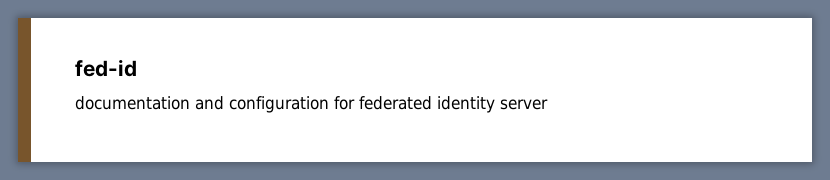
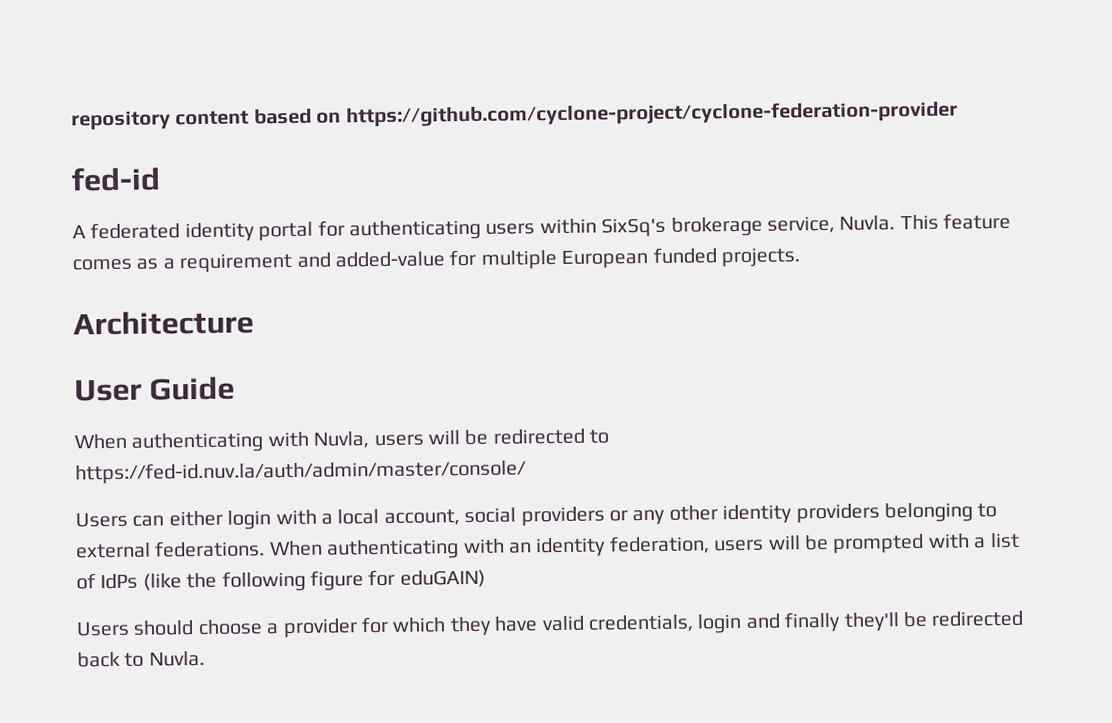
[75,59,137,77] [75,96,548,113] fed-id // documentation and configuration for federated identity server -> [71,100,958,131] [71,167,161,192] [72,212,1012,243] [72,247,800,274] [73,310,254,336] [74,376,236,402] [74,428,610,453] [75,459,527,485] [75,502,998,530] [76,532,1020,560] [76,569,486,592] [76,610,1024,639] [77,650,205,668] repository content based on https://github.com/cyclone-project/cyclone-federation-provider // fed-id // A federated identity portal for authenticating users within SixSq's brokerage service, Nuvla. This feature comes as a requirement and added-value for multiple European funded projects. // Architecture // User Guide // When authenticating with Nuvla, users will be redirected to https://fed-id.nuv.la/auth/admin/master/console/ // Users can either login with a local account, social providers or any other identity providers belonging to external federations. When authenticating with an identity federation, users will be prompted with a list of IdPs (like the following figure for eduGAIN) // Users should choose a provider for which they have valid credentials, login and finally they'll be redirected back to Nuvla.

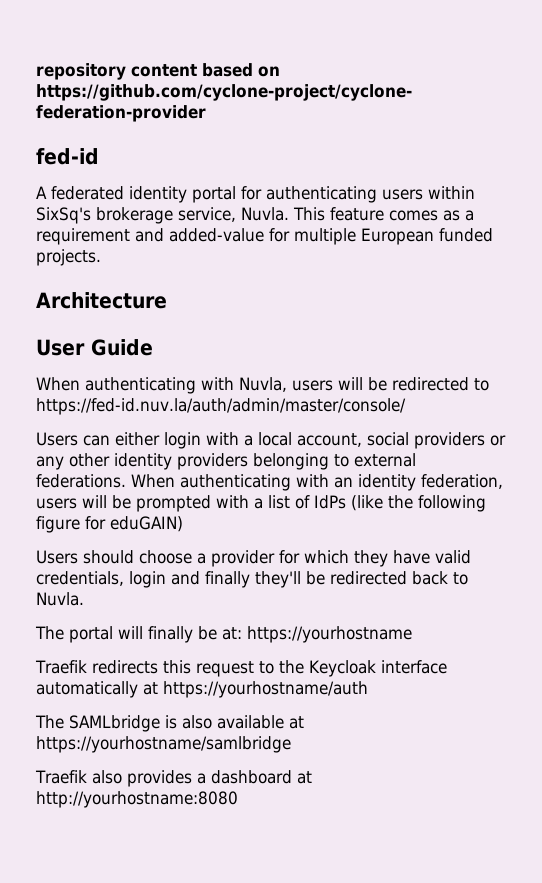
(205, 658) none -> [35,626,412,643] [35,660,447,677] [36,681,368,698] [35,715,304,732] [36,736,291,753] [35,770,312,787] [36,791,238,808] // The portal will finally be at: https://yourhostname // Traefik redirects this request to the Keycloak interface automatically at https://yourhostname/auth // The SAMLbridge is also available at https://yourhostname/samlbridge // Traefik also provides a dashboard at http://yourhostname:8080

